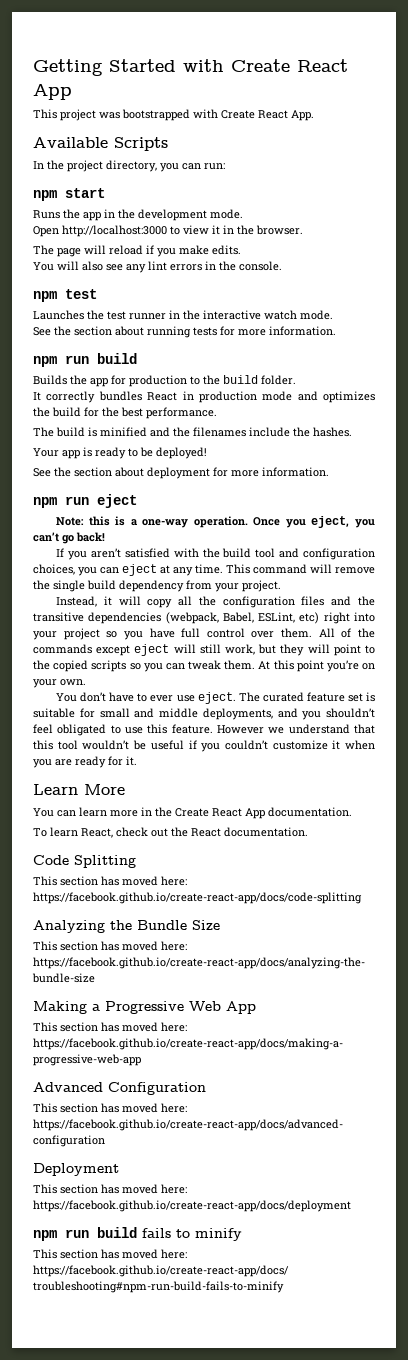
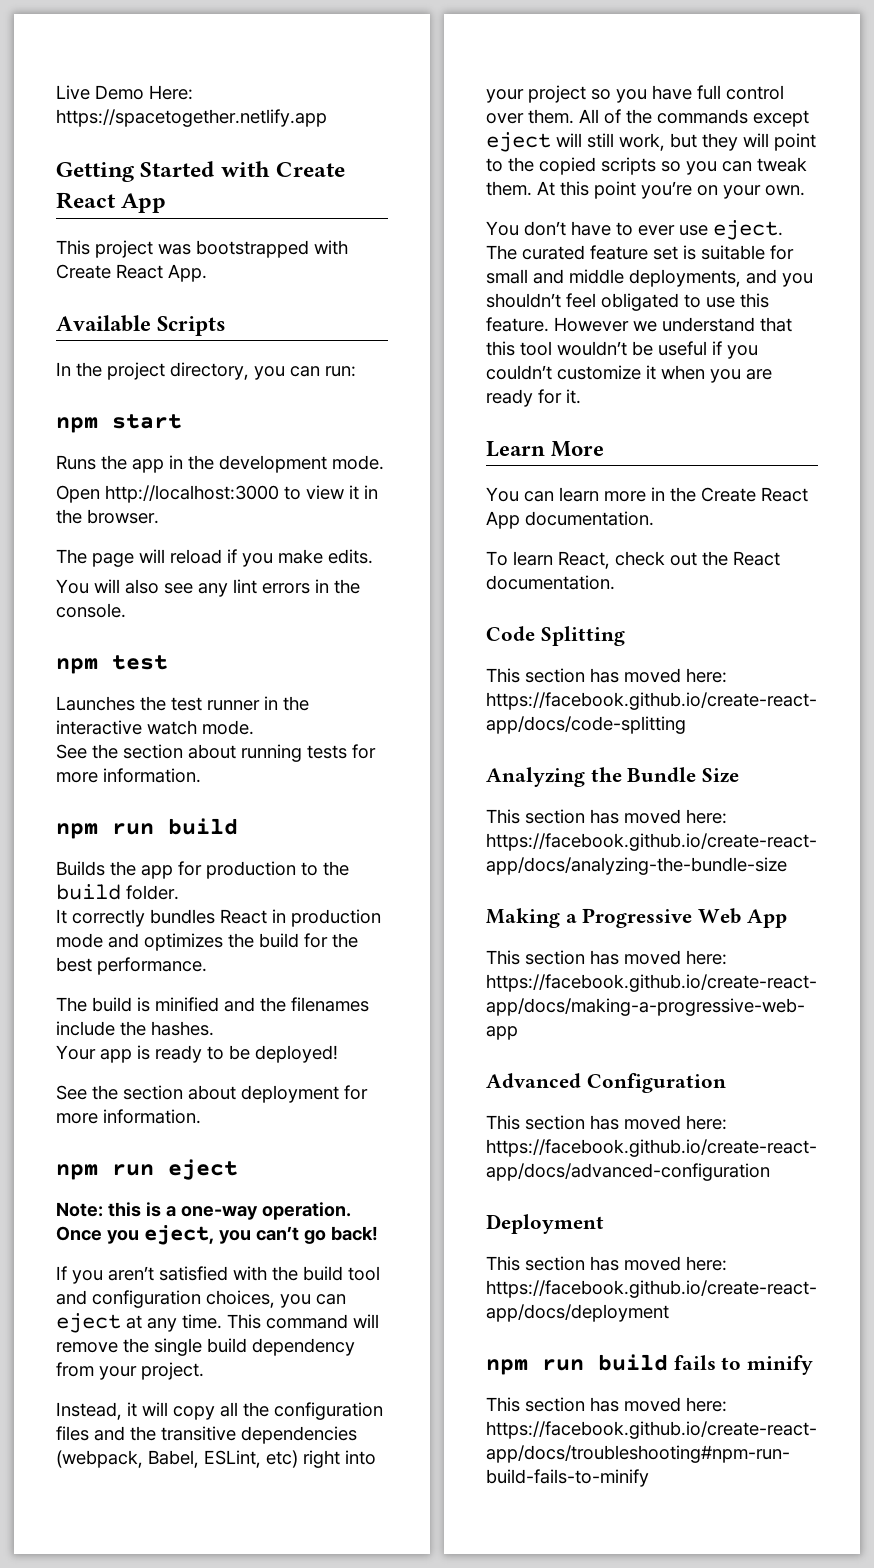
(33, 67) none -> [56,85,193,100] [56,109,327,127] Live Demo Here: https://spacetogether.netlify.app //

